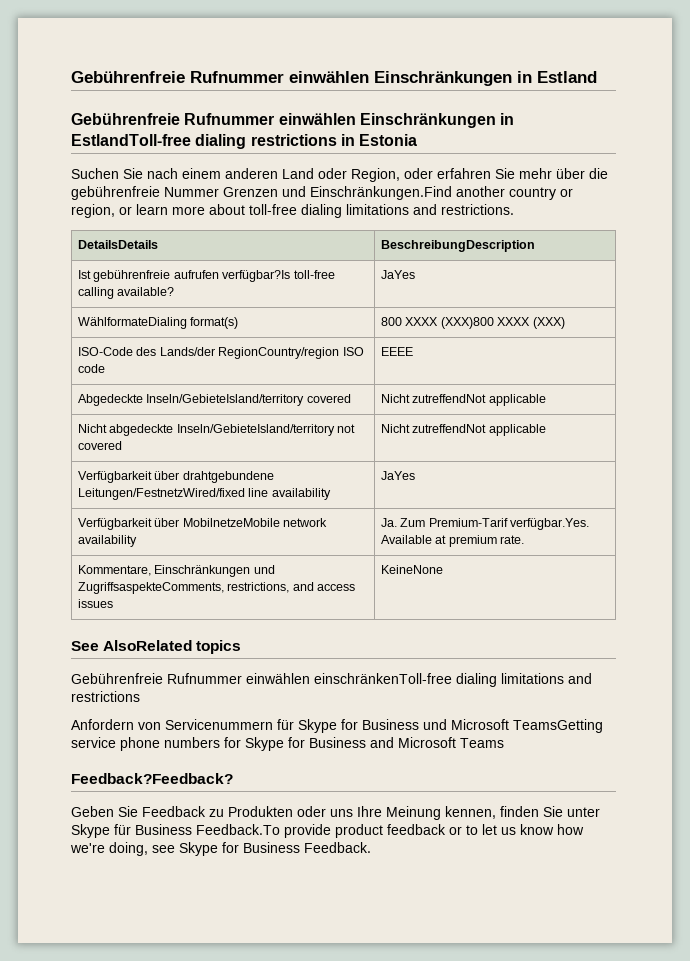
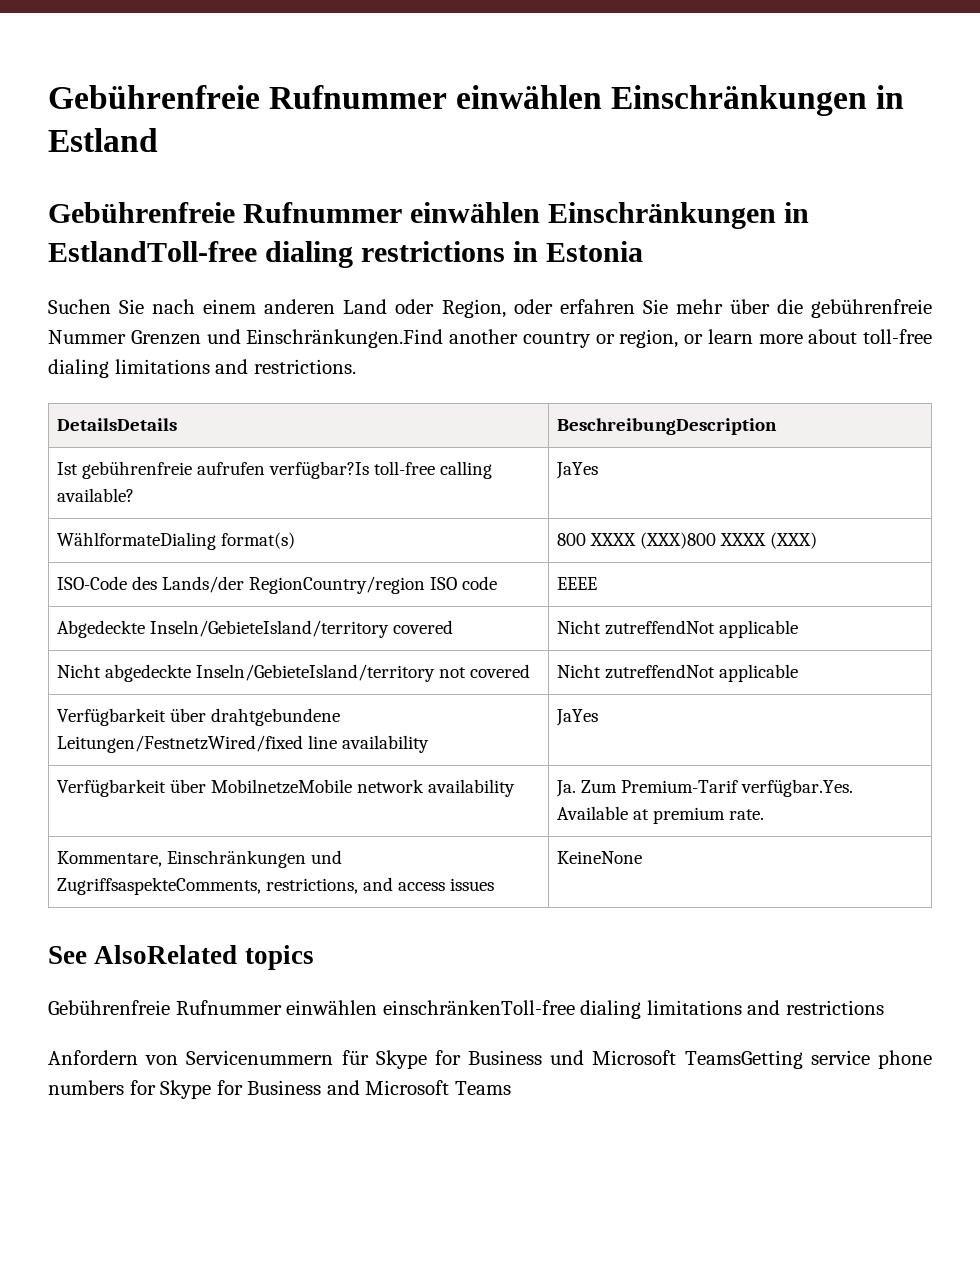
[71,773,233,784] [71,806,600,820] [71,824,584,838] [70,842,371,856] // Feedback?Feedback? // Geben Sie Feedback zu Produkten oder uns Ihre Meinung kennen, finden Sie unter Skype für Business Feedback.To provide product feedback or to let us know how we're doing, see Skype for Business Feedback. -> (511, 1088) none

